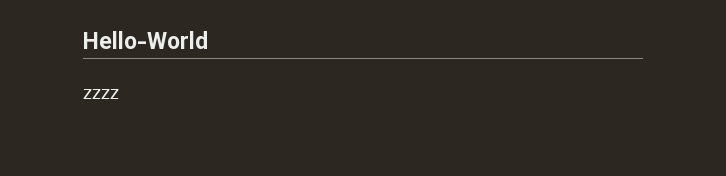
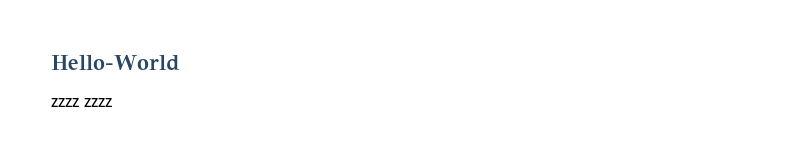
(119, 94) none -> [83,98,112,107] zzzz

